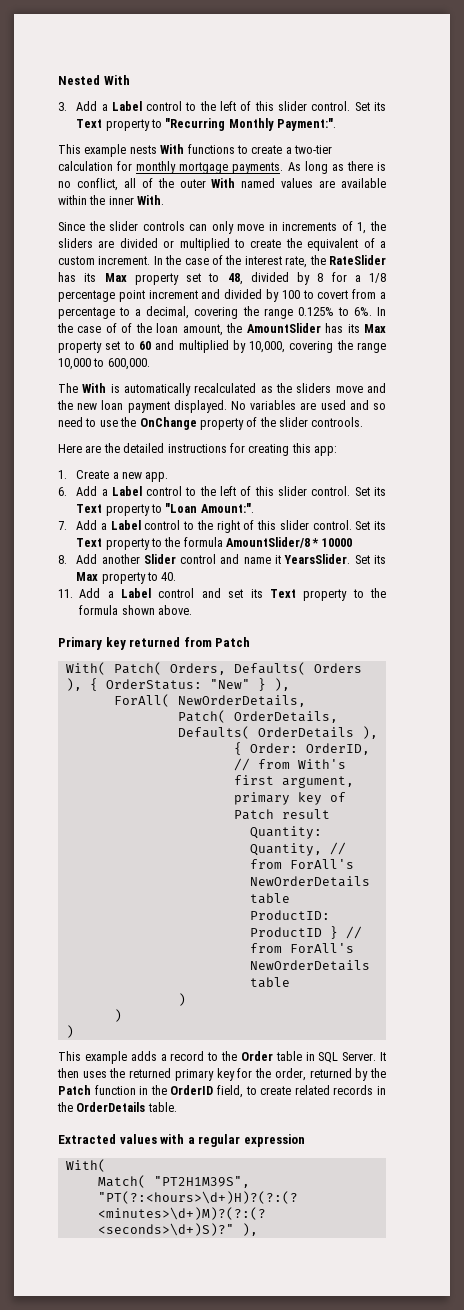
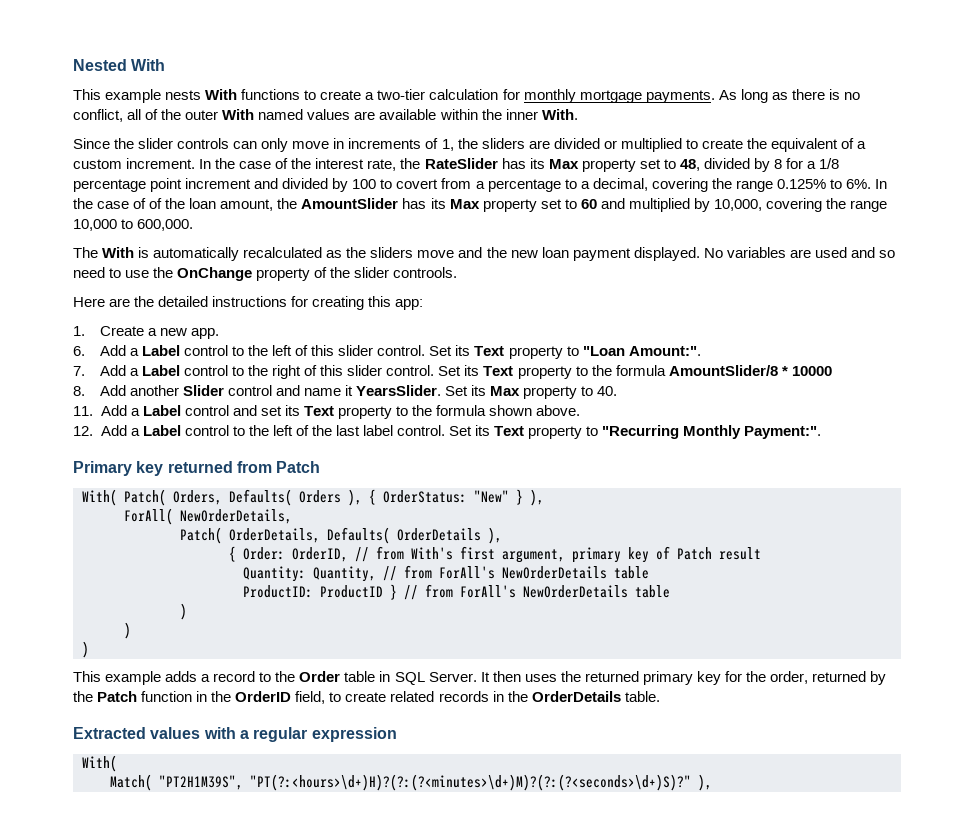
[58,101,387,111] [76,118,337,131] // 3. Add a Label control to the left of this slider control. Set its Text property to "Recurring Monthly Payment:". -> (166, 65) none
(192, 610) none -> [73,425,822,439] // 12. Add a Label control to the left of the last label control. Set its Text property to "Recurring Monthly Payment:".

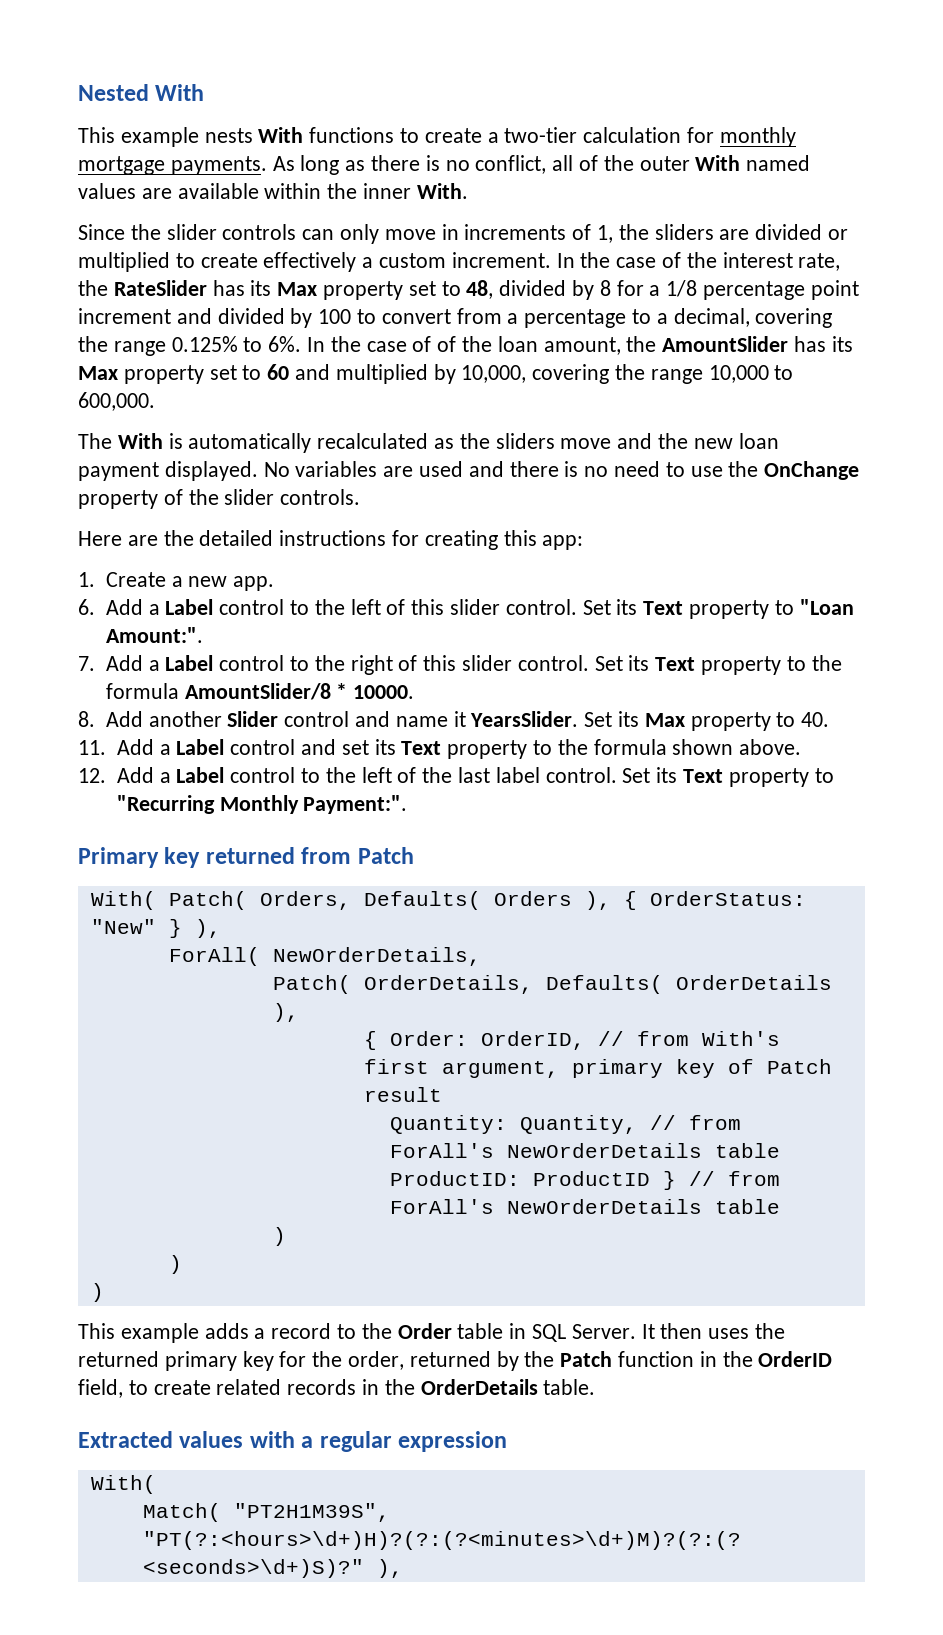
[746,138,855,152] the equivalent of -> [263,252,357,272] effectively
[396,179,439,189] covert -> [381,309,451,324] convert
[878,250,895,258] so -> [509,461,609,477] there is no
[393,267,458,278] controols. -> [280,489,361,505] controls.
[791,366,832,376] 10000 -> [353,685,415,699] 10000.

